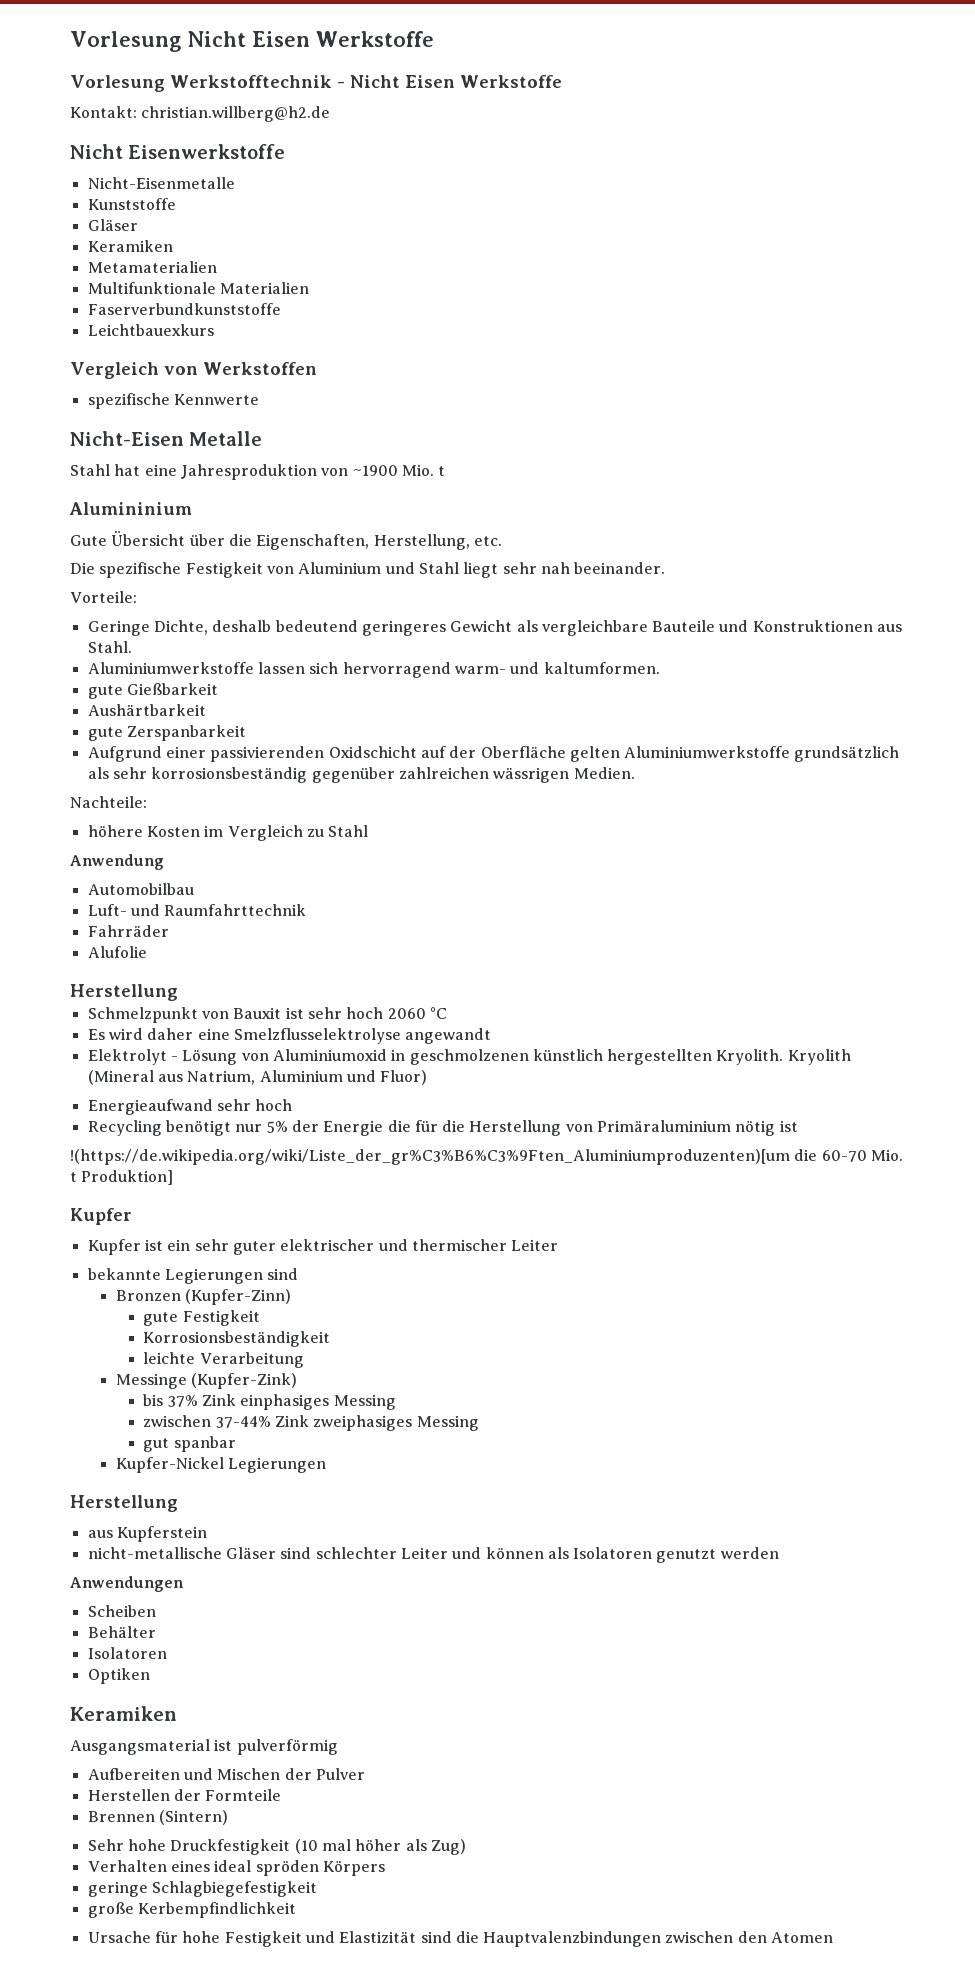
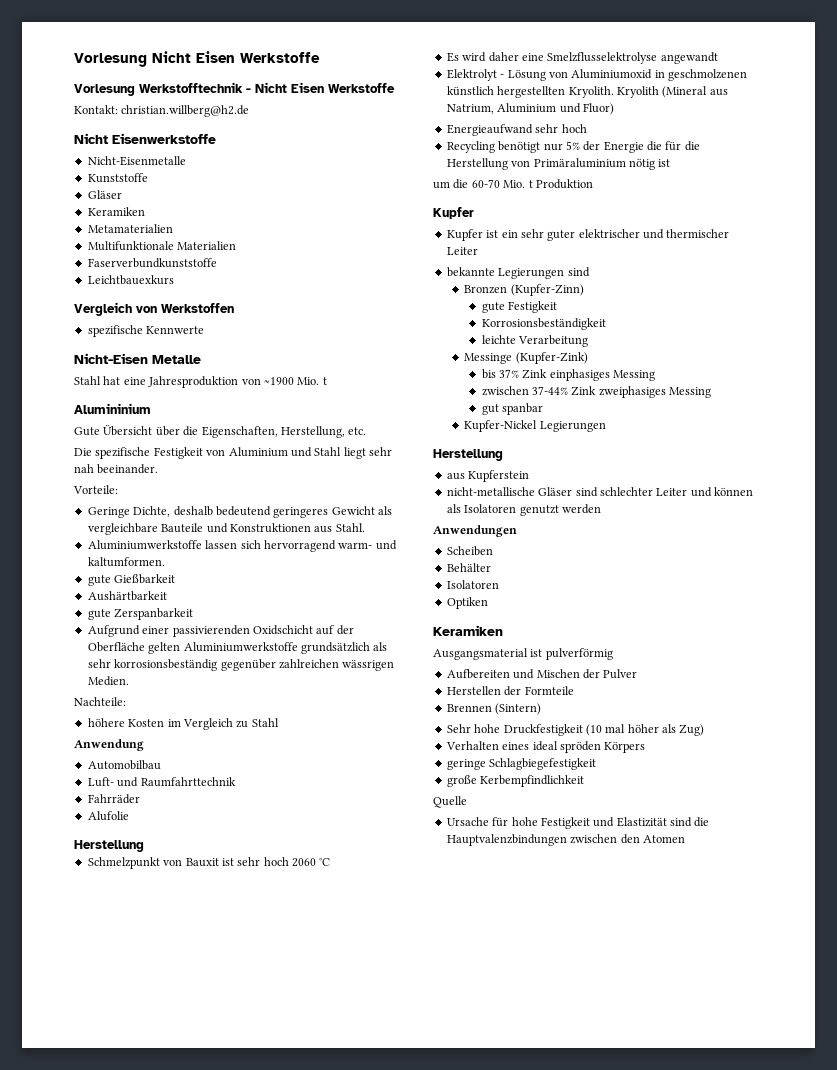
[70,1149,790,1165] !(https://de.wikipedia.org/wiki/Liste_der_gr%C3%B6%C3%9Ften_Aluminiumproduzenten)[um -> [433,181,450,189] um
[81,1170,174,1185] Produktion] -> [535,179,593,189] Produktion
(296, 1910) none -> [433,796,467,808] // Quelle

